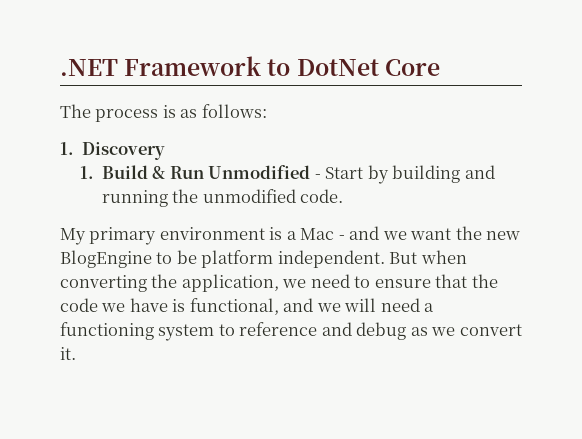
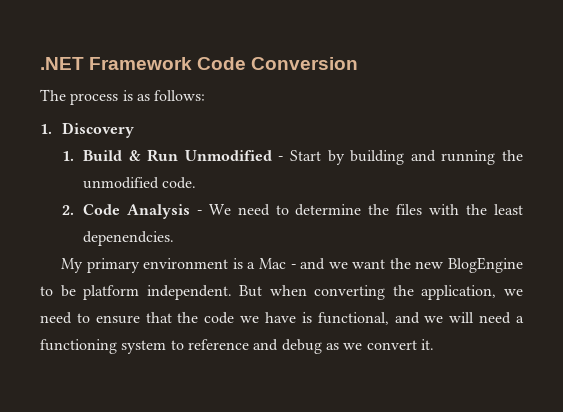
[267,59,440,76] to DotNet Core -> [197,57,359,70] Code Conversion
(344, 196) none -> [61,204,524,219] [82,231,174,246] // 2. Code Analysis - We need to determine the files with the least depenendcies.

